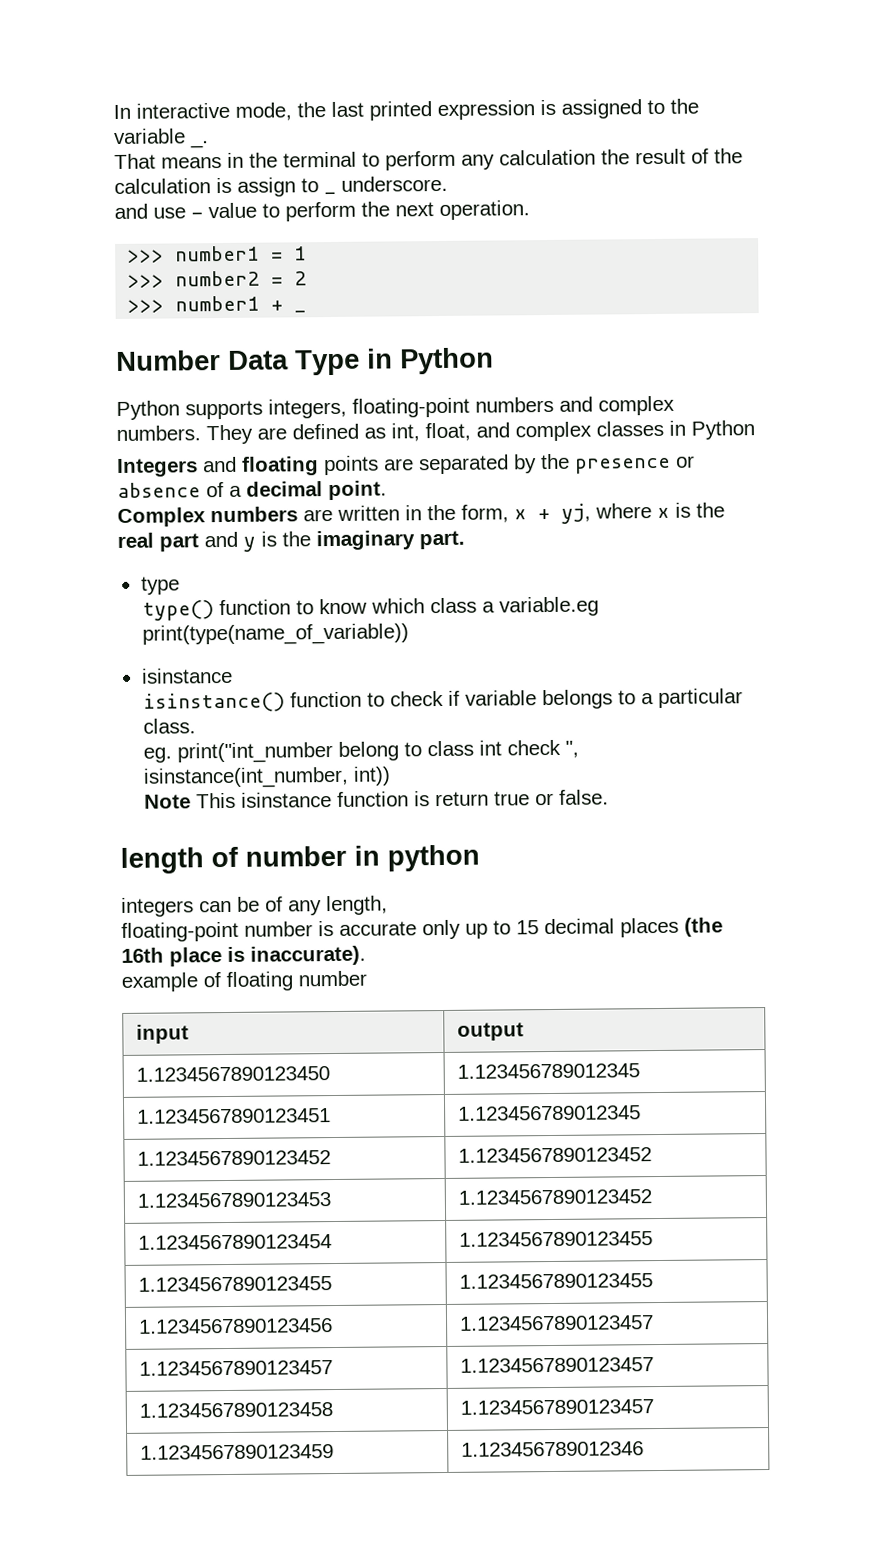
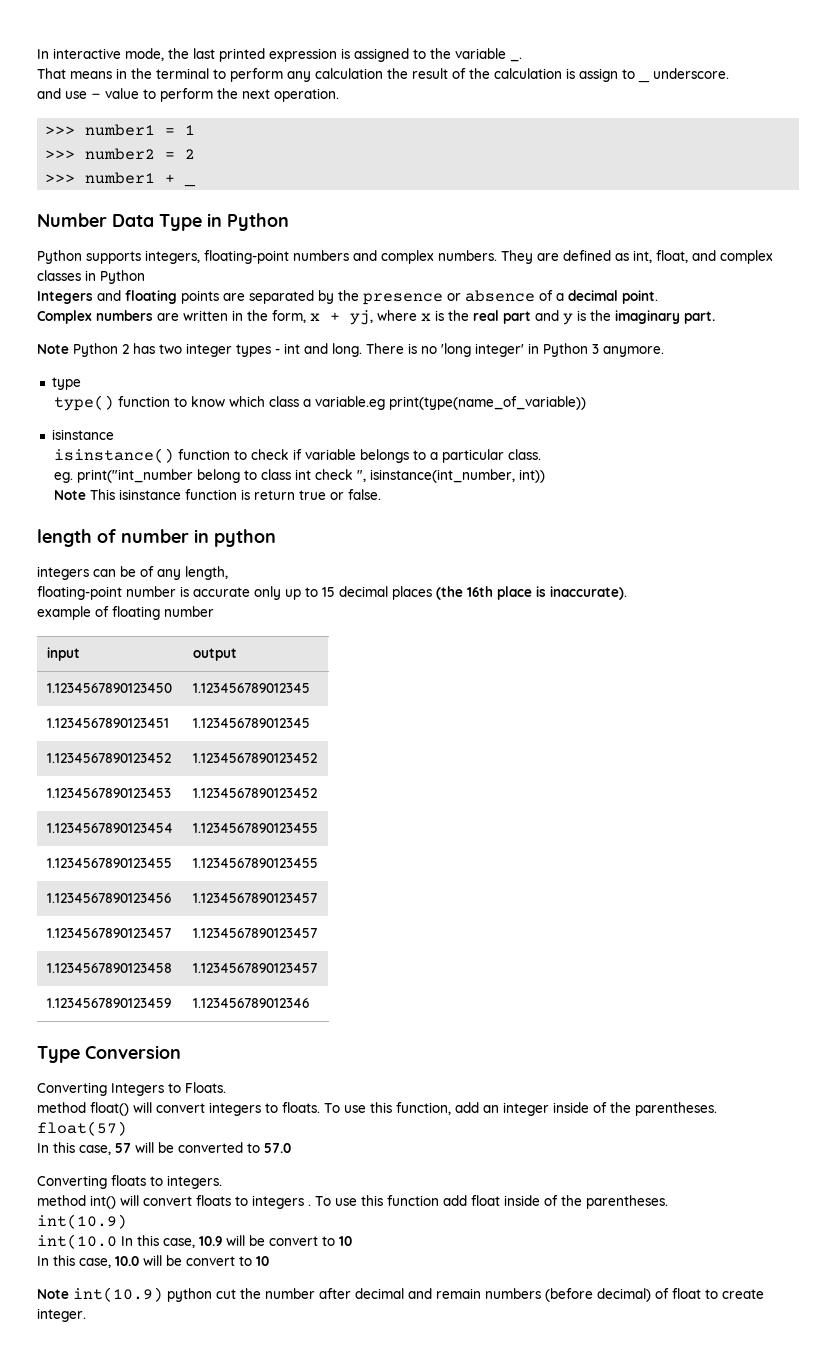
(465, 540) none -> [37,343,664,357] // Note Python 2 has two integer types - int and long. There is no 'long integer' in Python 3 anymore.
(644, 1449) none -> [37,1045,181,1063] [37,1082,226,1096] [37,1102,717,1116] [37,1121,127,1136] [37,1142,291,1155] [37,1175,222,1189] [37,1195,668,1209] [37,1214,127,1229] [37,1234,352,1249] [37,1255,269,1268] [37,1287,764,1302] [37,1308,86,1322] // Type Conversion // Converting Integers to Floats. // method float() will convert integers to floats. To use this function, add an integer inside of the parentheses. float(57) // In this case, 57 will be converted to 57.0 // Converting floats to integers. // method int() will convert floats to integers . To use this function add float inside of the parentheses. // int(10.9) // int(10.0 In this case, 10.9 will be convert to 10 // In this case, 10.0 will be convert to 10 // Note int(10.9) python cut the number after decimal and remain numbers (before decimal) of float to create integer.

